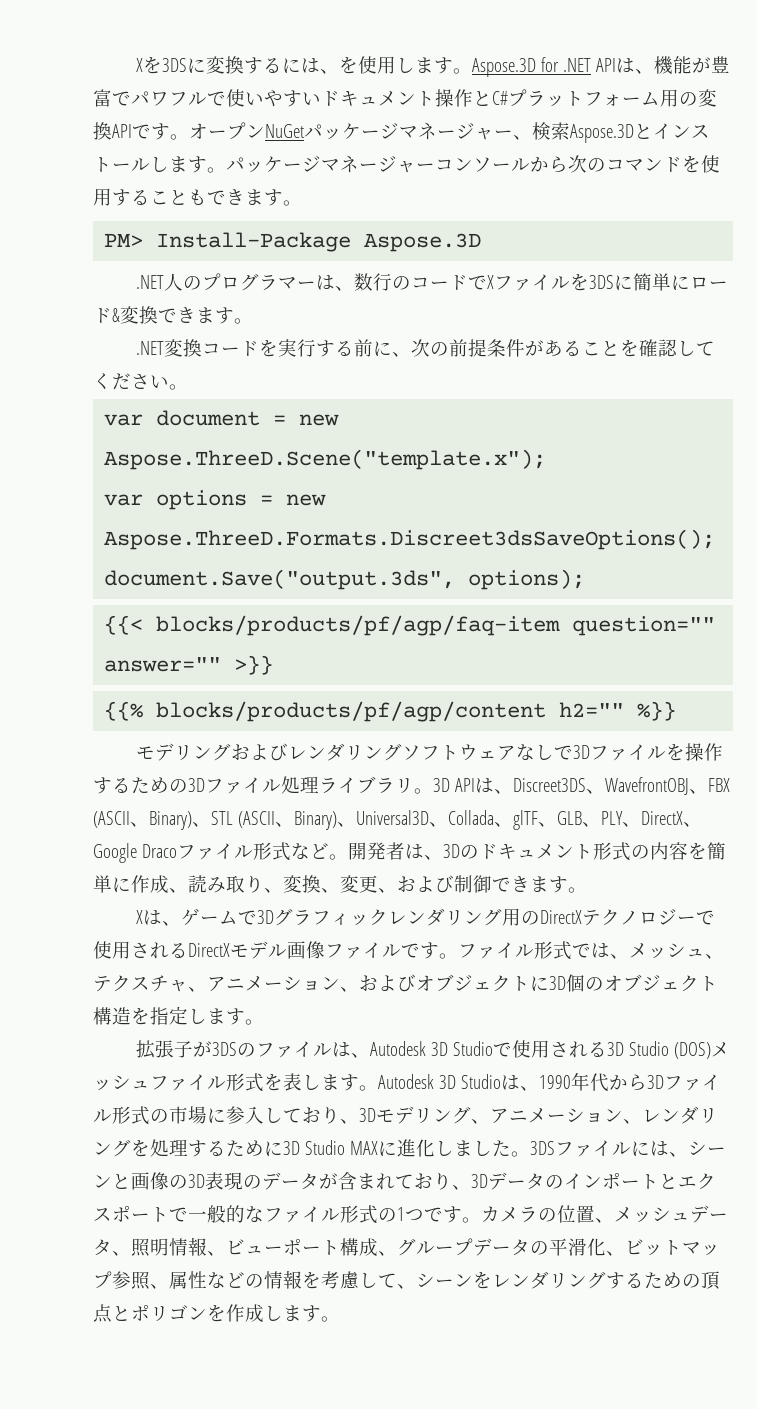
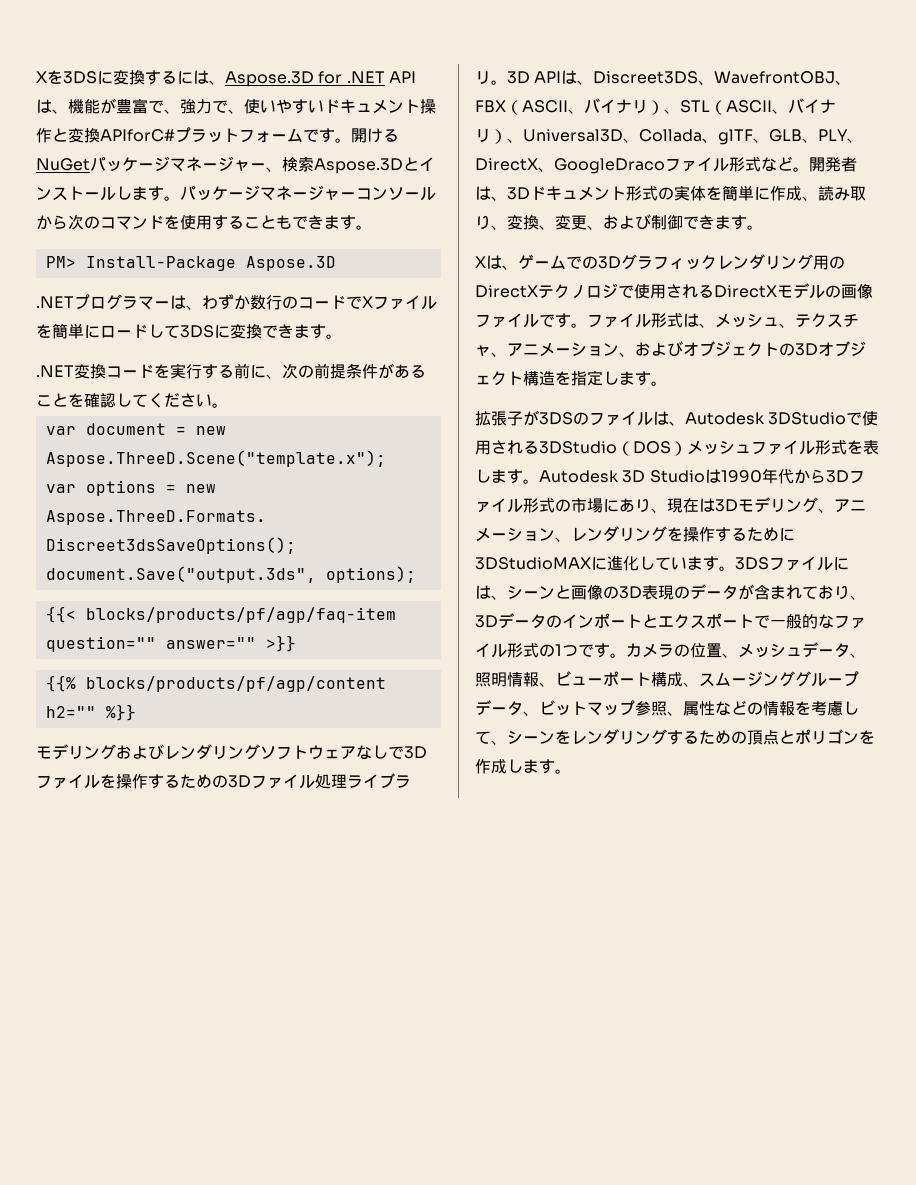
[339,56,473,74] を使用します。 -> (225, 82) none
[131,91,226,106] パワフルで -> [164,98,244,114] 、強力で、
[492,91,508,105] C# -> [68,128,175,143] 変換APIforC#
[660,89,717,107] [93,122,265,140] 用の変換APIです。オープン -> [303,128,399,143] です。開ける
[164,273,203,291] 人の -> (74, 302) none
(355, 288) none -> [202,294,250,310] わずか
[589,275,634,290] 3DSに -> (52, 331) none
[112,308,120,322] & -> [148,324,230,338] して3DSに
[93,811,337,830] (ASCII、Binary)、STL (ASCII、Binary) -> [506,98,836,115] [475,128,507,144] （ASCII、バイナリ）、STL（ASCII、バイナリ）
[93,843,177,863] Google Draco -> [554,158,665,174] GoogleDraco
[459,845,479,859] の -> (530, 193) none
[649,842,688,860] 内容 -> [674,185,706,201] 実体
(258, 917) none -> [582,256,598,269] の
[677,916,697,924] ー -> (618, 290) none
(287, 950) none -> [825,285,841,298] の
[572,943,591,958] で -> (683, 320) none
[530,974,604,992] に3D個の -> [779,343,818,356] の3D
[431,1040,712,1059] 3D Studioで使用される3D Studio (DOS) -> [768,411,879,426] [475,440,687,456] 3DStudioで使用される3DStudio（DOS）
[519,1086,539,1091] 、 -> (721, 476) none
[226,1106,359,1124] 参入しており、 -> [619,498,715,513] あり、現在は
[150,1139,188,1157] 処理 -> [683,527,715,542] 操作
[283,1139,511,1157] 3D Studio MAXに進化しました -> [475,555,719,571] 3DStudioMAXに進化しています
(397, 1253) none -> [699,671,795,687] スムージング
[530,1238,606,1256] の平滑化 -> (523, 708) none

